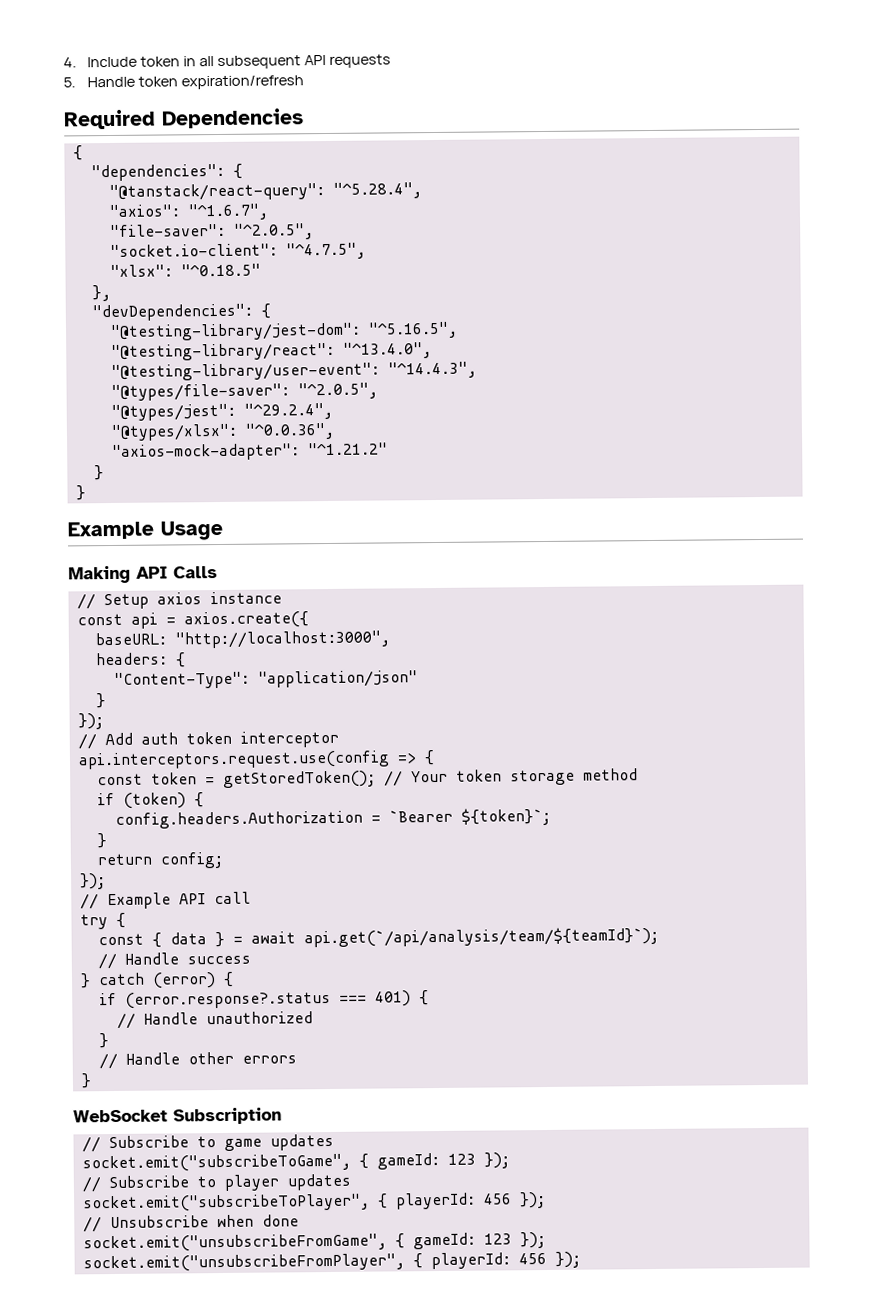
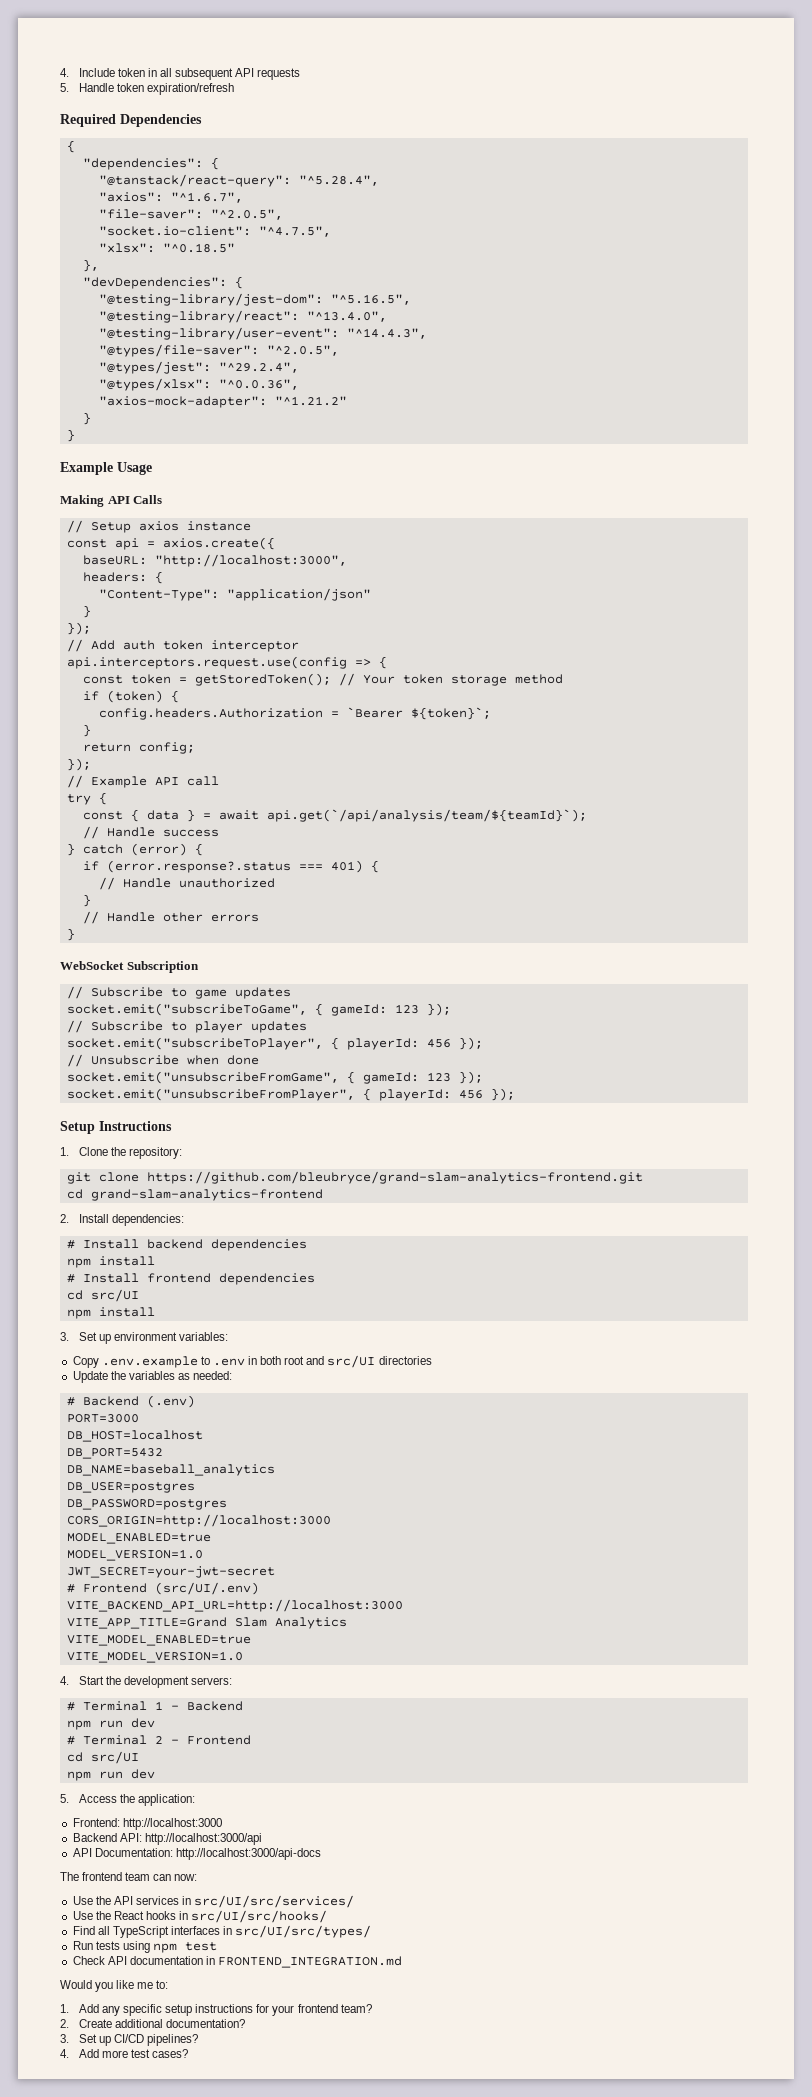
(581, 1259) none -> [60,1121,172,1134] [60,1147,183,1159] [66,1171,643,1184] [66,1189,323,1201] [60,1214,184,1226] [66,1239,307,1251] [66,1256,155,1268] [66,1273,315,1285] [66,1289,139,1302] [66,1307,155,1319] [60,1332,229,1344] [72,1355,432,1368] [72,1371,233,1383] [66,1395,195,1408] [66,1414,139,1423] [66,1430,203,1442] [66,1448,163,1459] [66,1464,275,1476] [66,1482,195,1493] [66,1499,227,1510] [66,1514,331,1527] [66,1533,211,1544] [66,1549,203,1561] [66,1566,275,1578] [66,1582,259,1595] [66,1599,403,1612] [66,1617,347,1629] [66,1635,251,1646] [66,1651,243,1663] [60,1676,233,1688] [66,1701,243,1711] [66,1718,155,1730] [66,1735,251,1745] [66,1751,139,1764] [66,1769,155,1781] [60,1794,196,1806] [72,1818,222,1830] [72,1833,262,1845] [72,1848,321,1860] [60,1872,198,1881] [72,1895,355,1908] [72,1910,328,1923] [72,1925,372,1938] [72,1941,217,1953] [72,1956,403,1968] [60,1980,169,1992] [60,2004,372,2016] [60,2019,246,2028] [60,2034,199,2046] [60,2049,189,2058] // Setup Instructions // 1. Clone the repository: // git clone https://github.com/bleubryce/grand-slam-analytics-frontend.git // cd grand-slam-analytics-frontend // 2. Install dependencies: // # Install backend dependencies // npm install // # Install frontend dependencies // cd src/UI // npm install // 3. Set up environment variables: // Copy .env.example to .env in both root and src/UI directories // Update the variables as needed: // # Backend (.env) // PORT=3000 // DB_HOST=localhost // DB_PORT=5432 // DB_NAME=baseball_analytics // DB_USER=postgres // DB_PASSWORD=postgres // CORS_ORIGIN=http://localhost:3000 // MODEL_ENABLED=true // MODEL_VERSION=1.0 // JWT_SECRET=your-jwt-secret // # Frontend (src/UI/.env) // VITE_BACKEND_API_URL=http://localhost:3000 // VITE_APP_TITLE=Grand Slam Analytics // VITE_MODEL_ENABLED=true // VITE_MODEL_VERSION=1.0 // 4. Start the development servers: // # Terminal 1 - Backend // npm run dev // # Terminal 2 - Frontend // cd src/UI // npm run dev // 5. Access the application: // Frontend: http://localhost:3000 // Backend API: http://localhost:3000/api // API Documentation: http://localhost:3000/api-docs // The frontend team can now: // Use the API services in src/UI/src/services/ // Use the React hooks in src/UI/src/hooks/ // Find all TypeScript interfaces in src/UI/src/types/ // Run tests using npm test // Check API documentation in FRONTEND_INTEGRATION.md // Would you like me to: // 1. Add any specific setup instructions for your frontend team? // 2. Create additional documentation? // 3. Set up CI/CD pipelines? // 4. Add more test cases?

